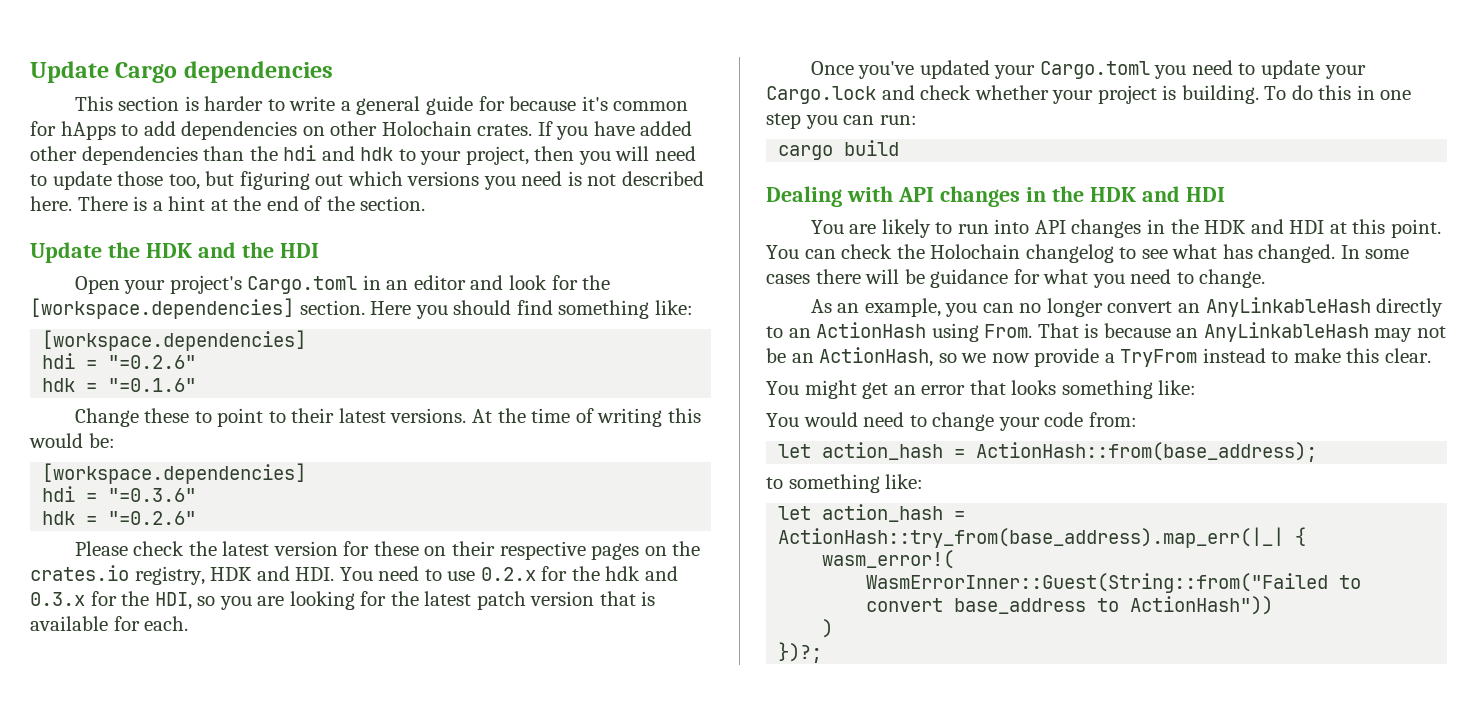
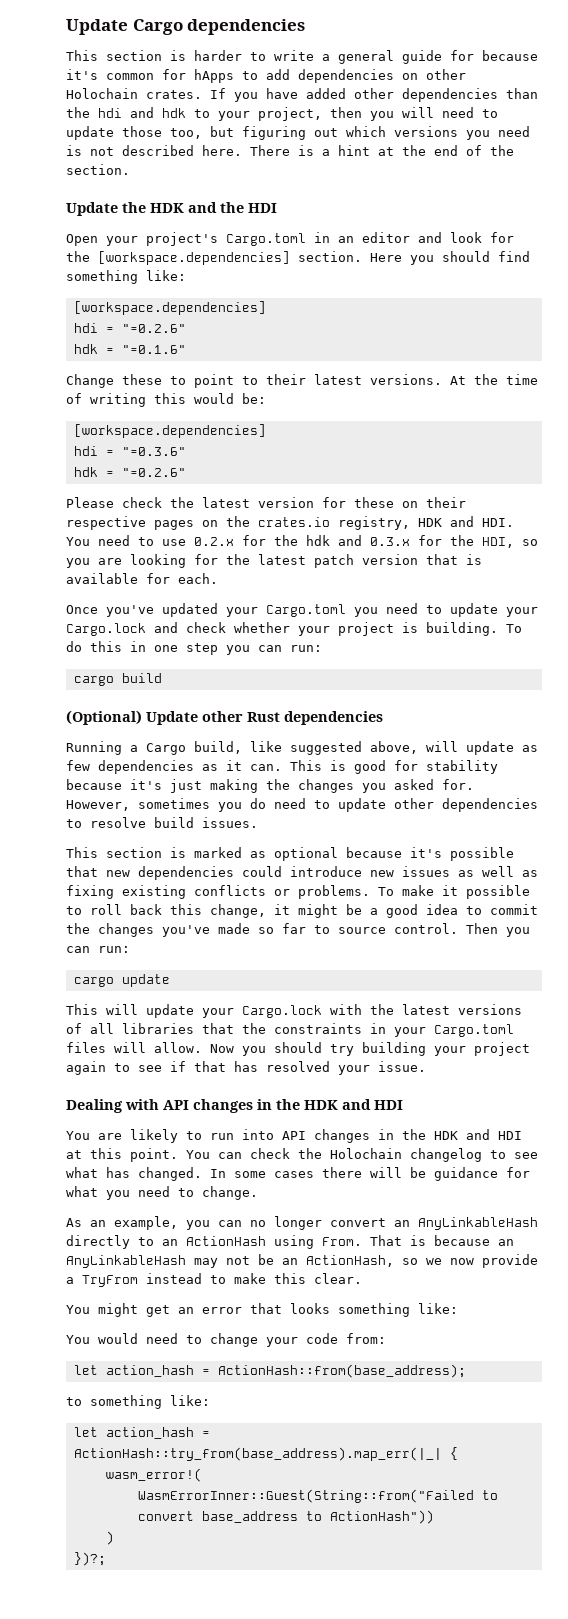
(900, 148) none -> [66,710,383,725] [66,741,538,755] [66,760,498,774] [66,779,474,793] [66,798,538,812] [66,817,258,828] [66,847,514,861] [66,866,538,880] [66,885,530,899] [66,904,538,918] [66,923,530,937] [66,946,130,953] [73,974,170,987] [66,1004,522,1018] [66,1023,514,1037] [66,1042,530,1056] [66,1061,426,1075] // (Optional) Update other Rust dependencies // Running a Cargo build, like suggested above, will update as few dependencies as it can. This is good for stability because it's just making the changes you asked for. However, sometimes you do need to update other dependencies to resolve build issues. // This section is marked as optional because it's possible that new dependencies could introduce new issues as well as fixing existing conflicts or problems. To make it possible to roll back this change, it might be a good idea to commit the changes you've made so far to source control. Then you can run: // cargo update // This will update your Cargo.lock with the latest versions of all libraries that the constraints in your Cargo.toml files will allow. Now you should try building your project again to see if that has resolved your issue.

